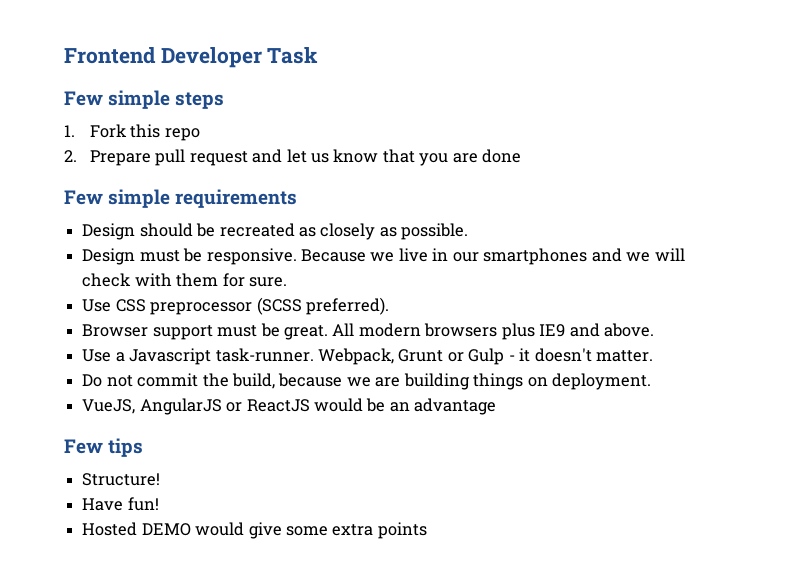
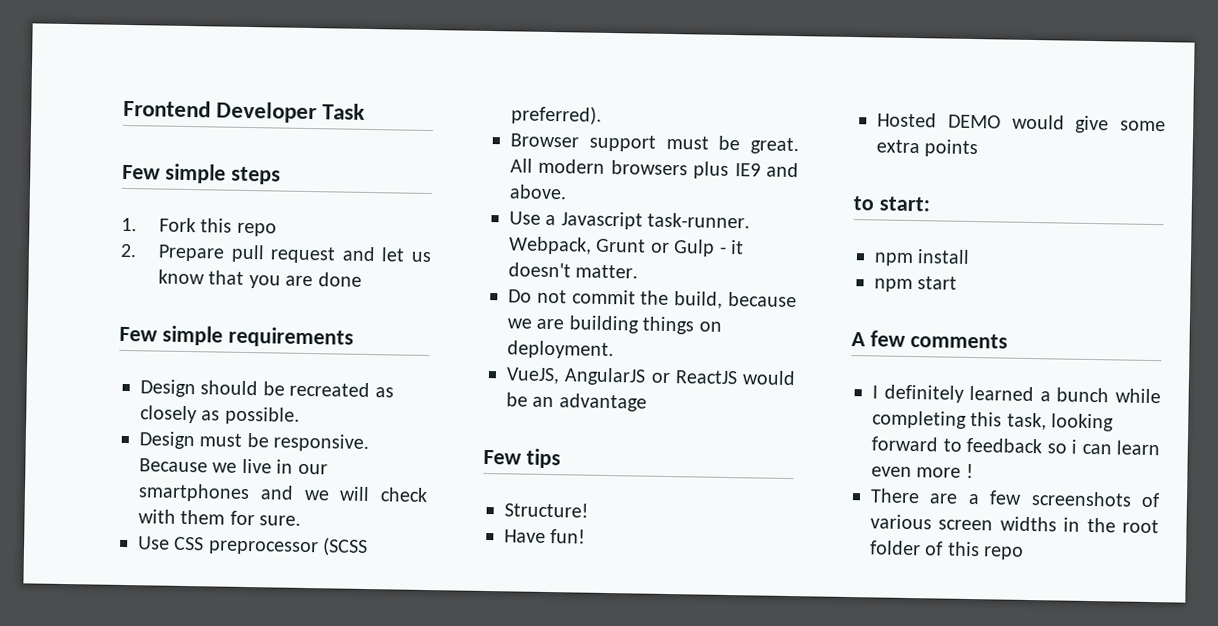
(427, 530) none -> [853,196,930,212] [874,249,971,267] [874,276,958,293] [851,330,1008,349] [872,384,1161,404] [872,410,1115,432] [871,436,1160,456] [871,463,974,479] [870,488,1160,508] [870,514,1159,534] [870,540,1025,560] // to start: // npm install // npm start // A few comments // I definitely learned a bunch while completing this task, looking forward to feedback so i can learn even more ! // There are a few screenshots of various screen widths in the root folder of this repo

